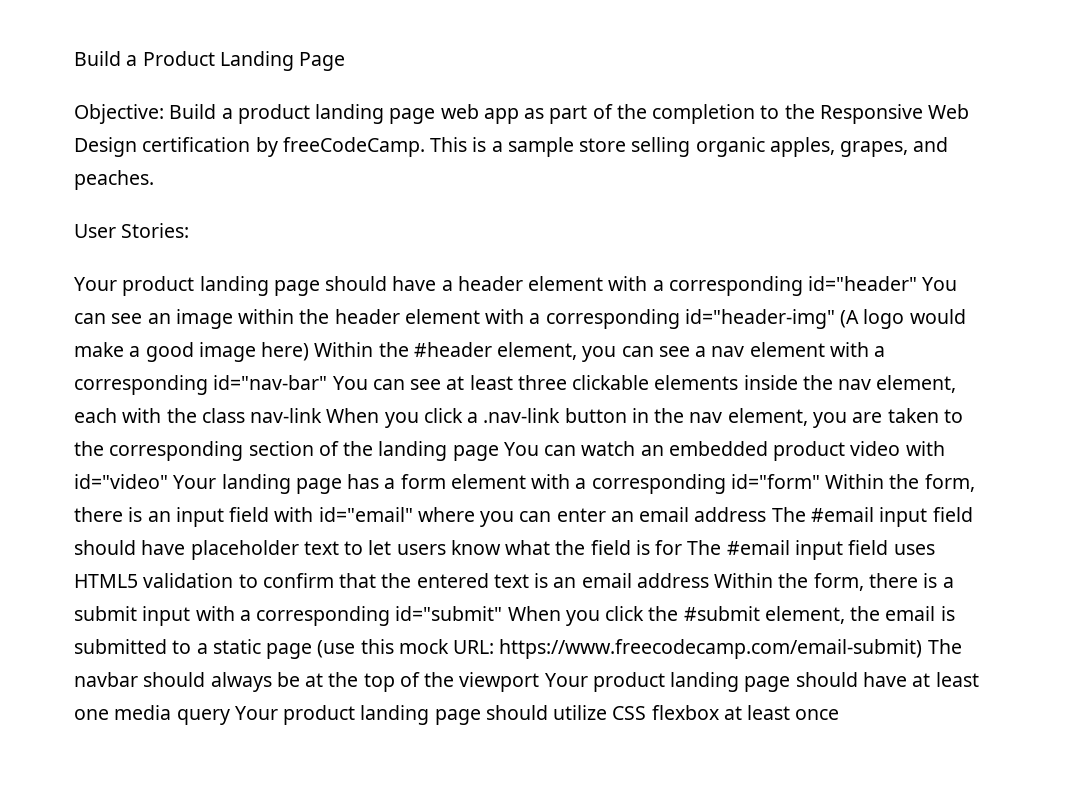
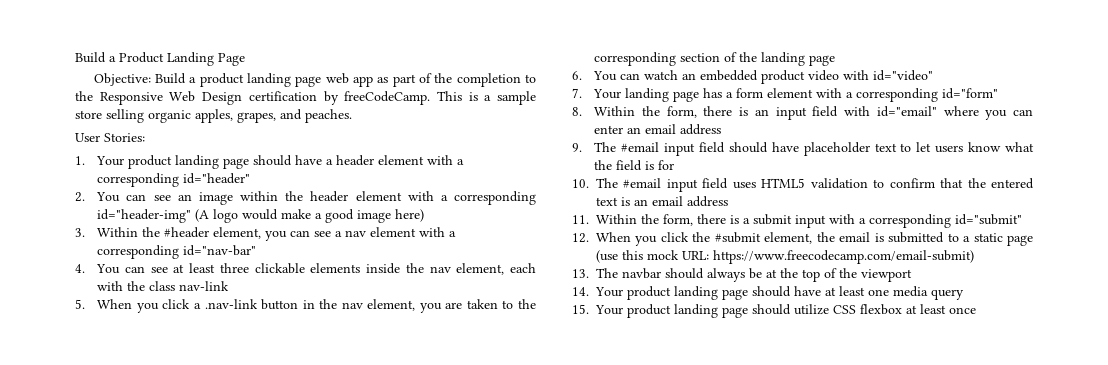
(190, 230) none -> [75,156,85,165] 1.
(918, 283) none -> [75,192,85,202] // 2.
(310, 351) none -> [75,228,85,237] // 3.
(328, 382) none -> [75,264,85,273] // 4.
(323, 415) none -> [75,299,85,309] // 5.
(499, 453) none -> [572,71,582,80] // 6.
(168, 481) none -> [572,88,582,98] // 7.
(820, 481) none -> [572,107,582,116] // 8.
(767, 514) none -> [572,143,582,152] // 9.
(683, 547) none -> [572,179,589,188] // 10.
(709, 580) none -> [572,215,589,224] // 11.
(503, 613) none -> [572,233,589,243] // 12.
(923, 649) none -> [572,269,589,278] // 13.
(540, 682) none -> [572,287,589,296] // 14.
(230, 717) none -> [572,304,589,314] // 15.

